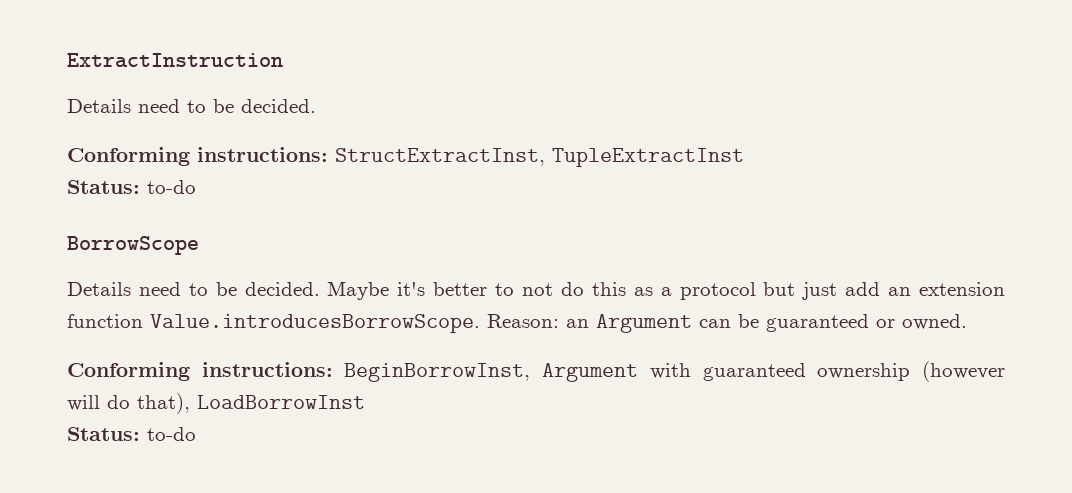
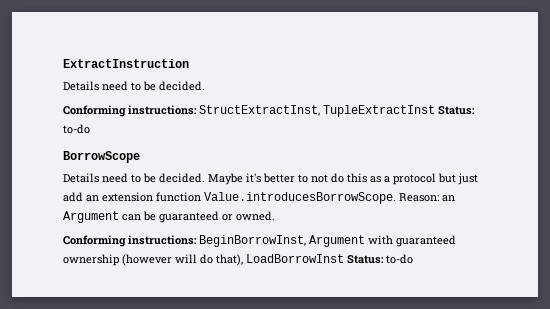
(744, 157) // -> (435, 111) none
(365, 402) // -> (344, 258) none

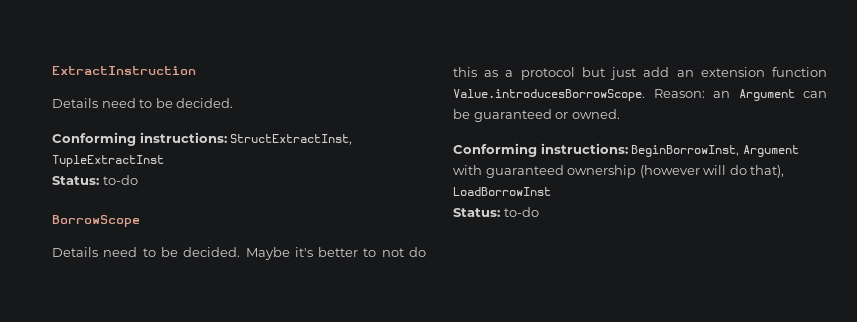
(435, 111) none -> (164, 161) //
(344, 258) none -> (551, 191) //

